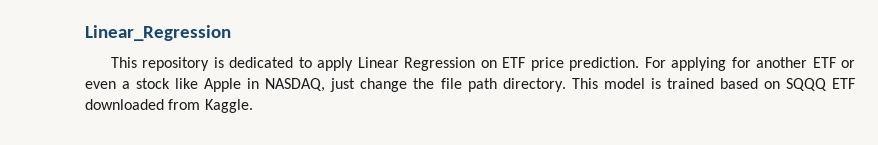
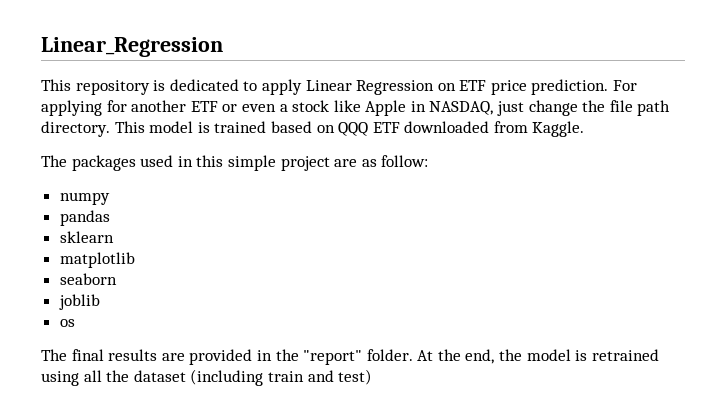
[785,78,827,91] SQQQ -> [338,122,369,136] QQQ
(253, 106) none -> [41,155,429,171] [59,192,110,205] [59,210,110,226] [59,231,114,243] [59,252,135,268] [59,273,117,285] [58,294,100,310] [59,319,75,327] [41,349,659,365] [41,369,373,386] // The packages used in this simple project are as follow: // numpy // pandas // sklearn // matplotlib // seaborn // joblib // os // The final results are provided in the "report" folder. At the end, the model is retrained using all the dataset (including train and test)

